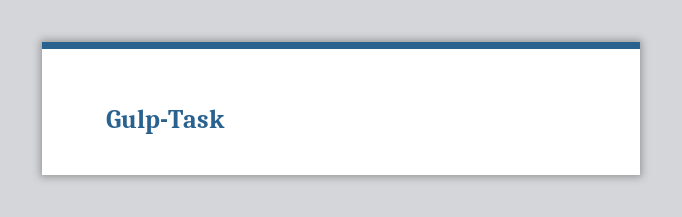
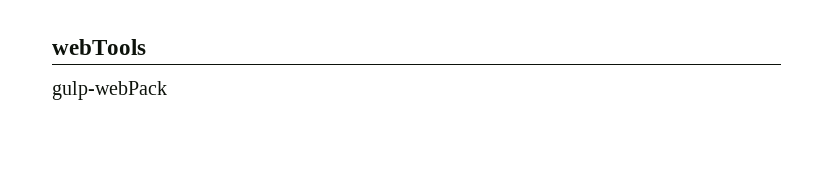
[106,109,225,134] Gulp-Task -> [52,39,146,55] [52,81,167,100] webTools // gulp-webPack

